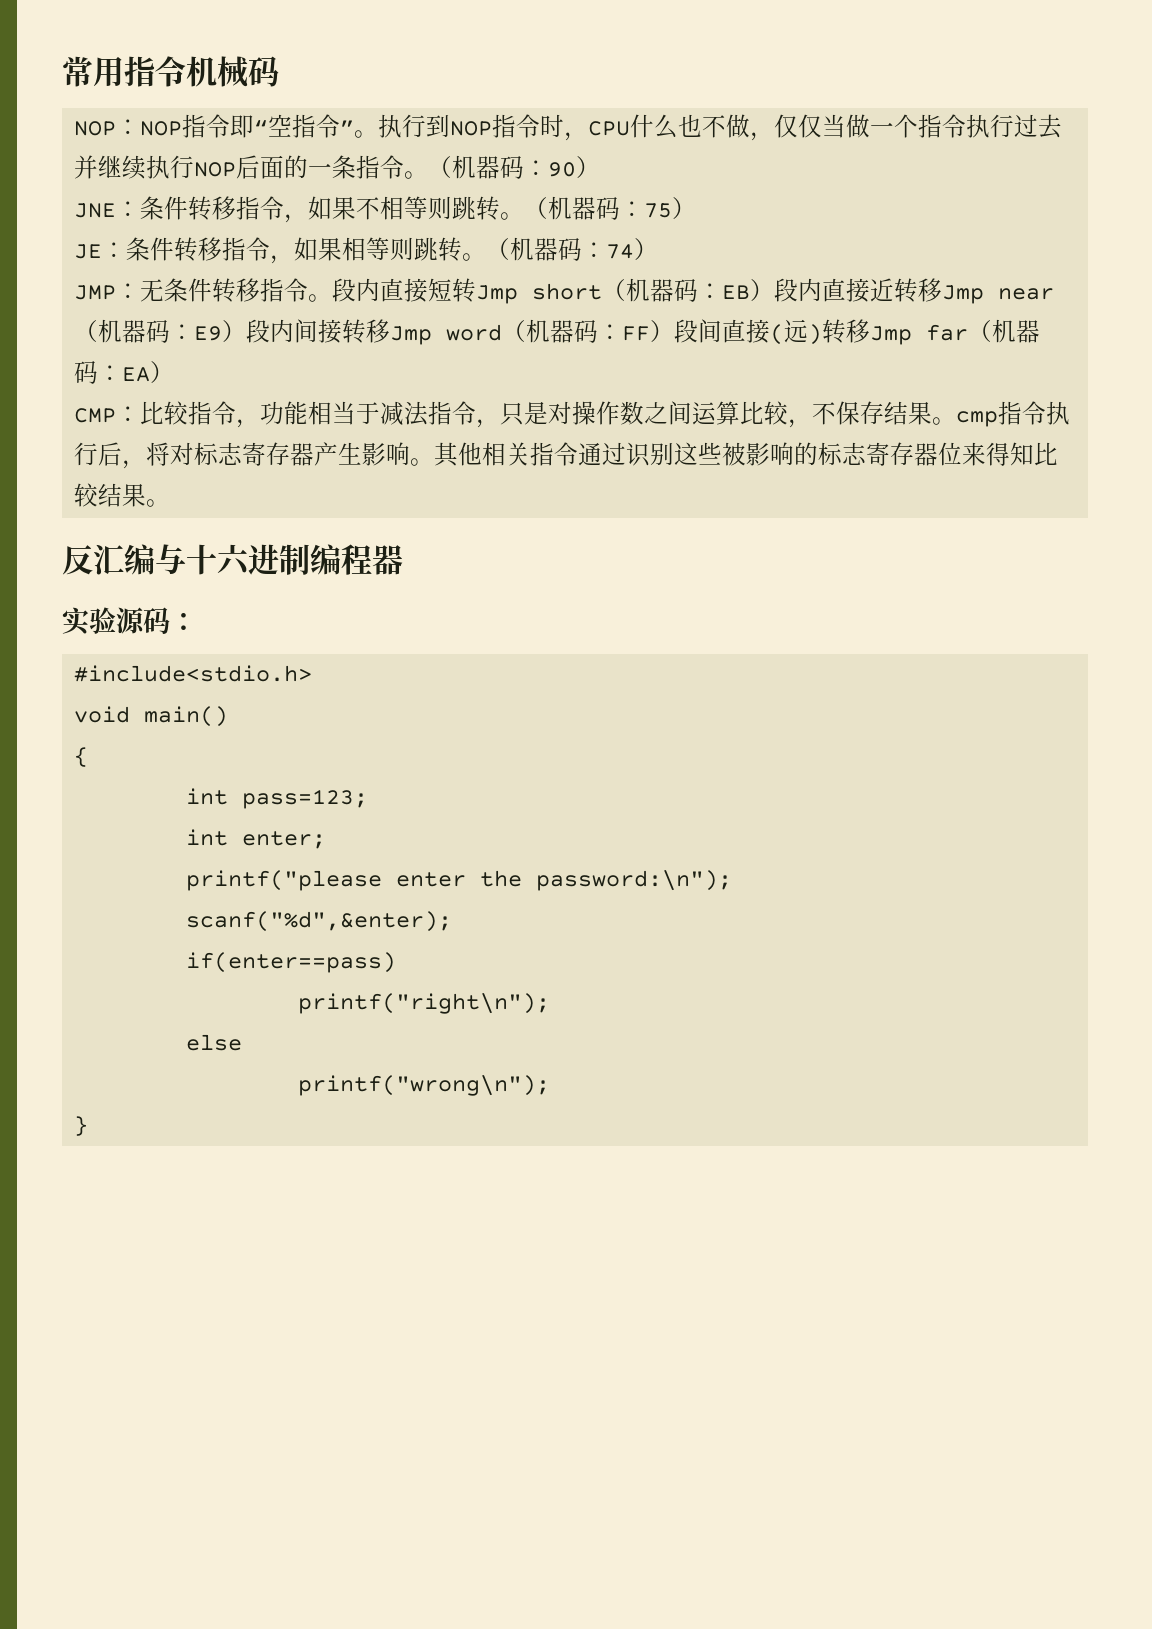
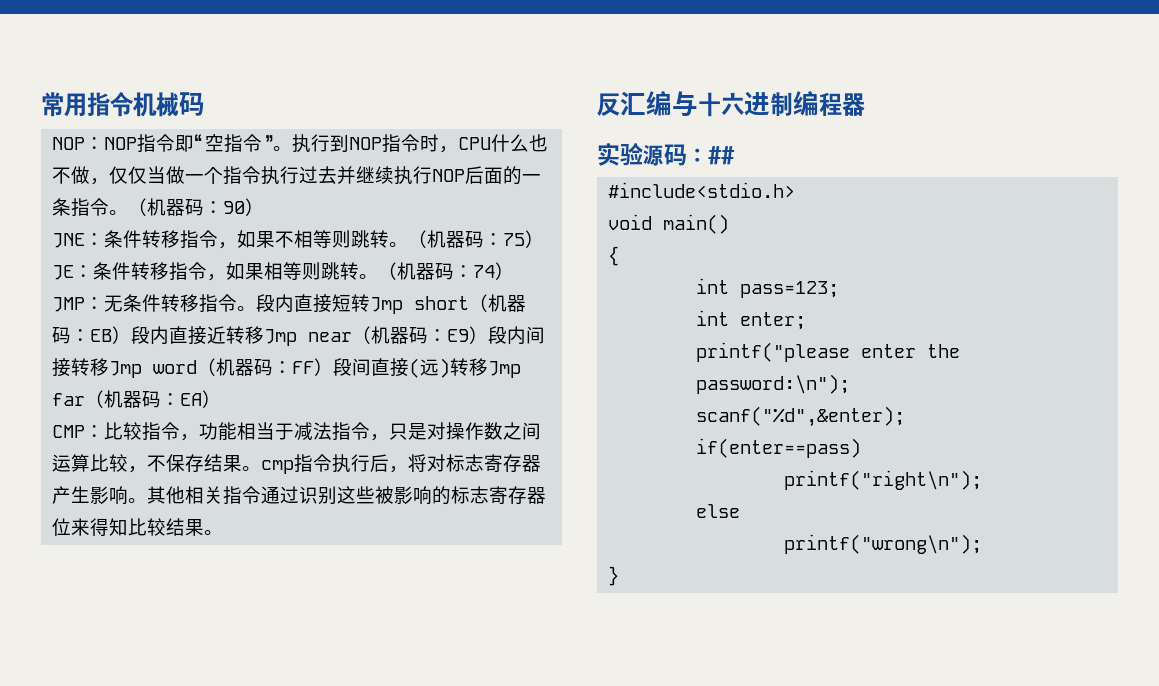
(197, 621) none -> [708,146,735,165] ##

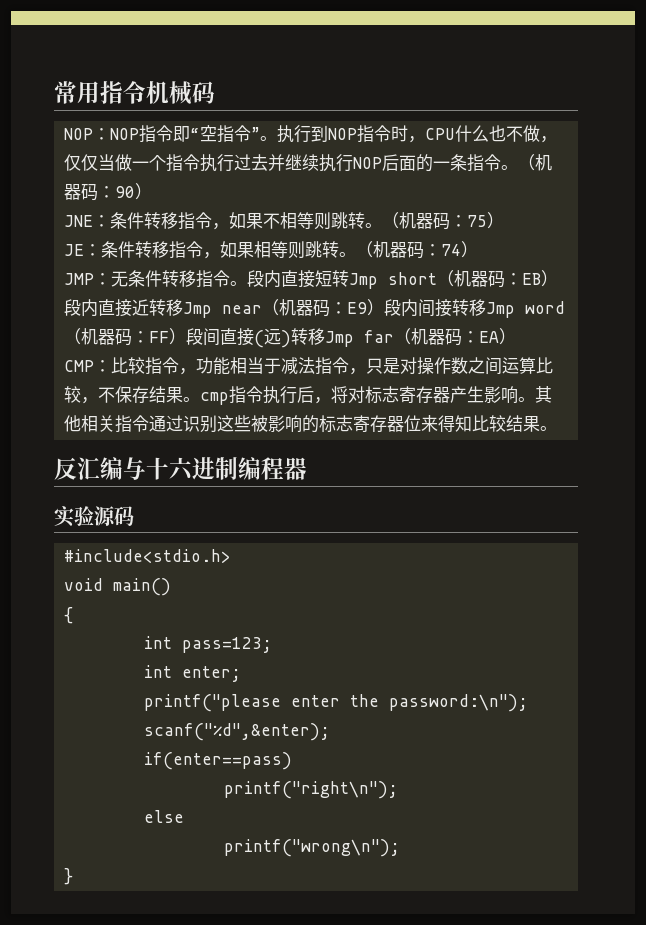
[687,146,735,165] ：## -> (134, 516) none

